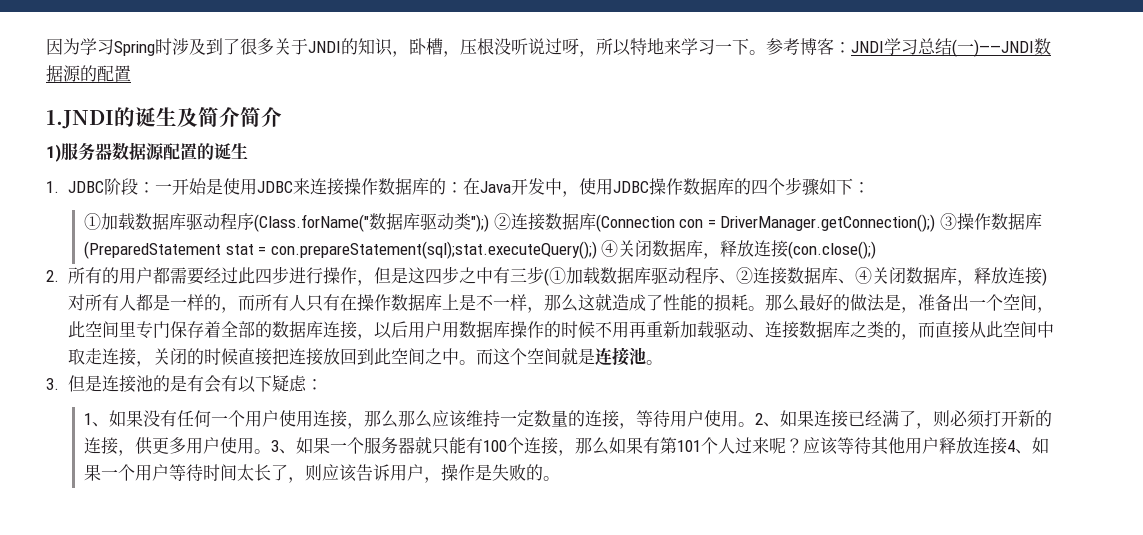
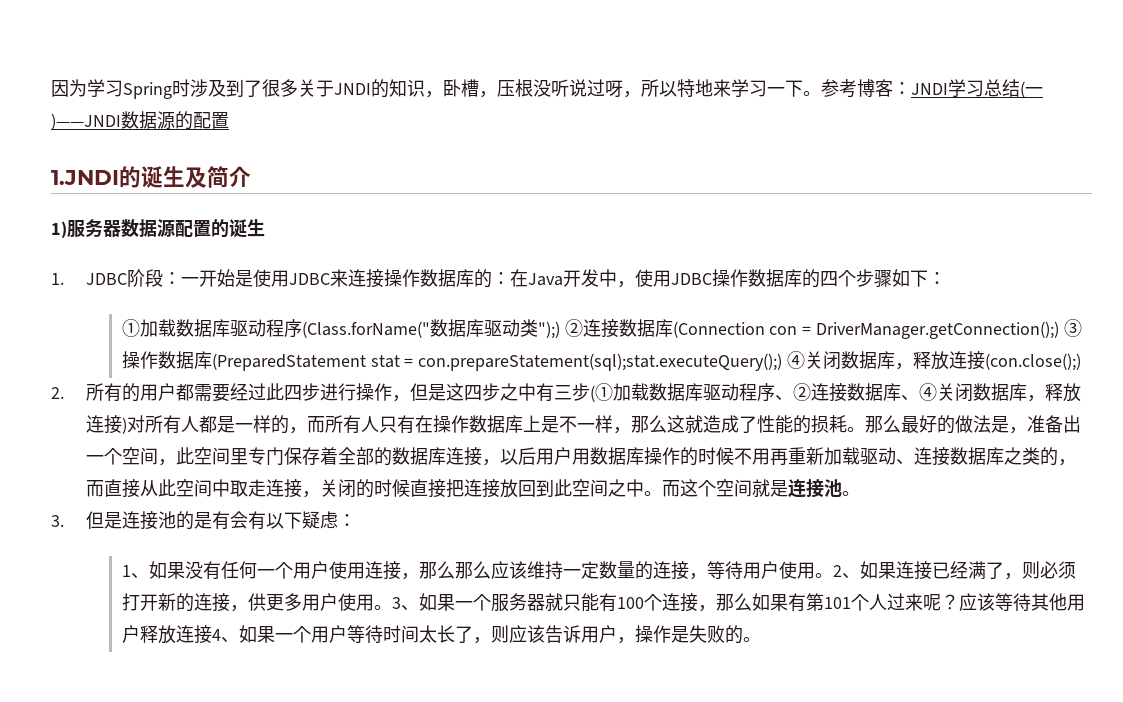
[240,107,282,127] 简介 -> (251, 176) none

